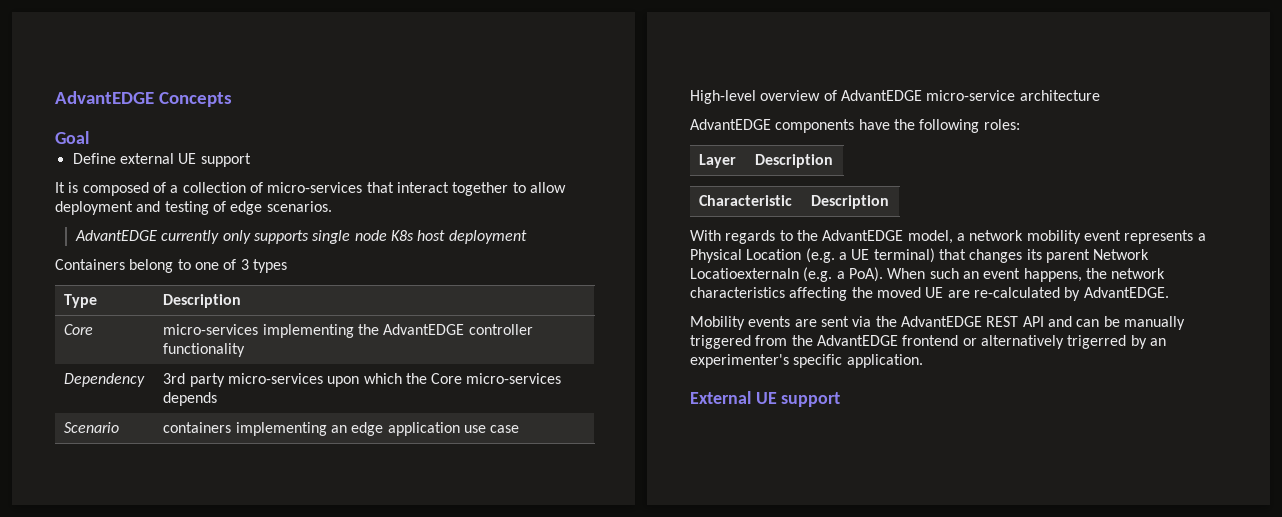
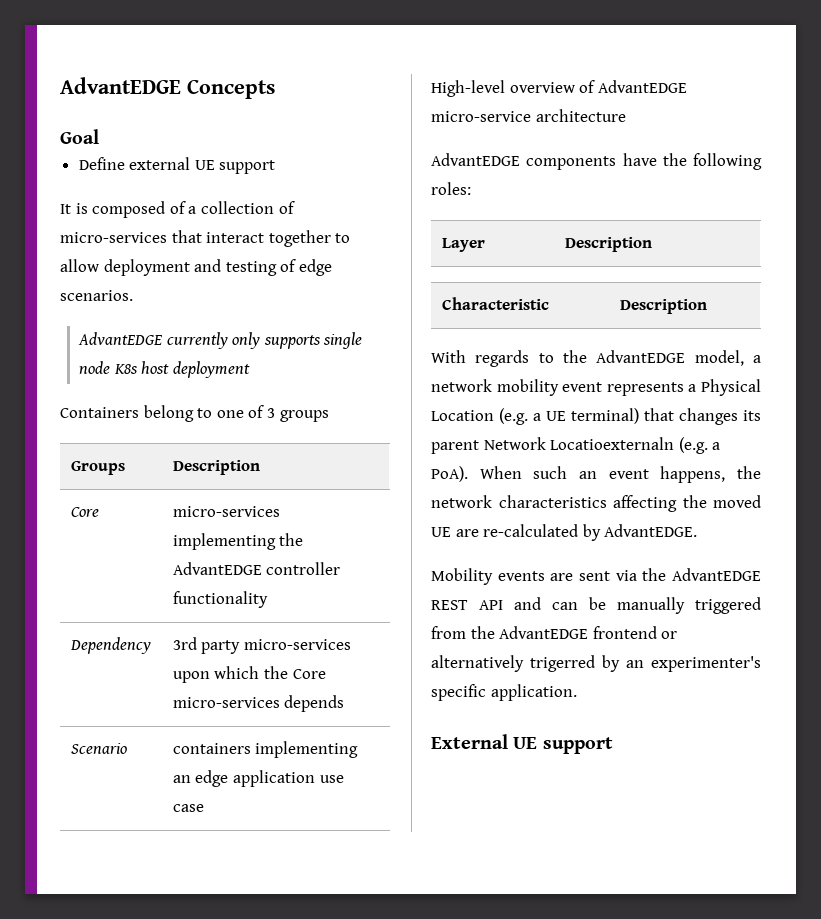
[252,259,287,273] [64,294,98,308] types // Type -> [279,410,329,422] [70,461,125,475] groups // Groups

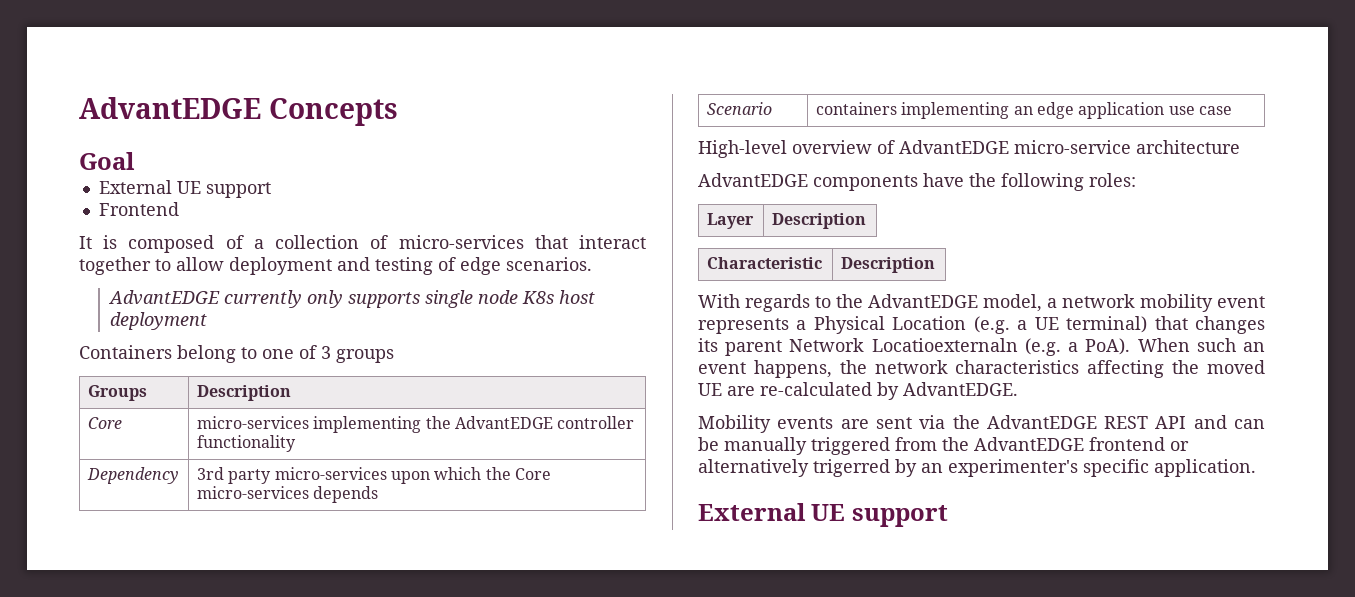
[78,157,276,174] Define external UE support -> [98,180,271,198] [98,202,179,216] External UE support // Frontend

